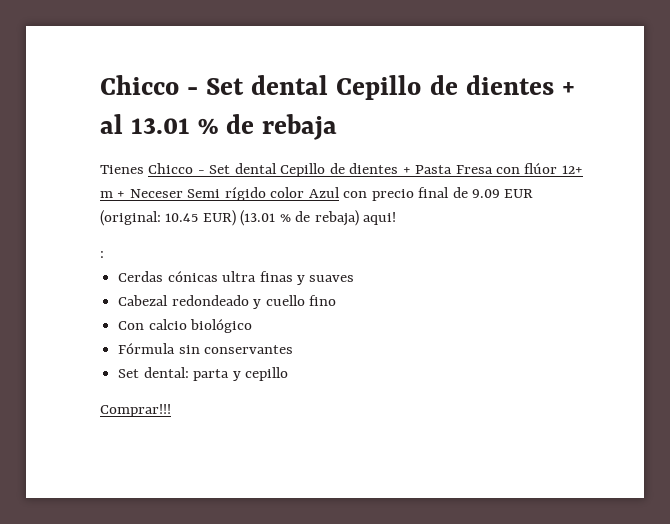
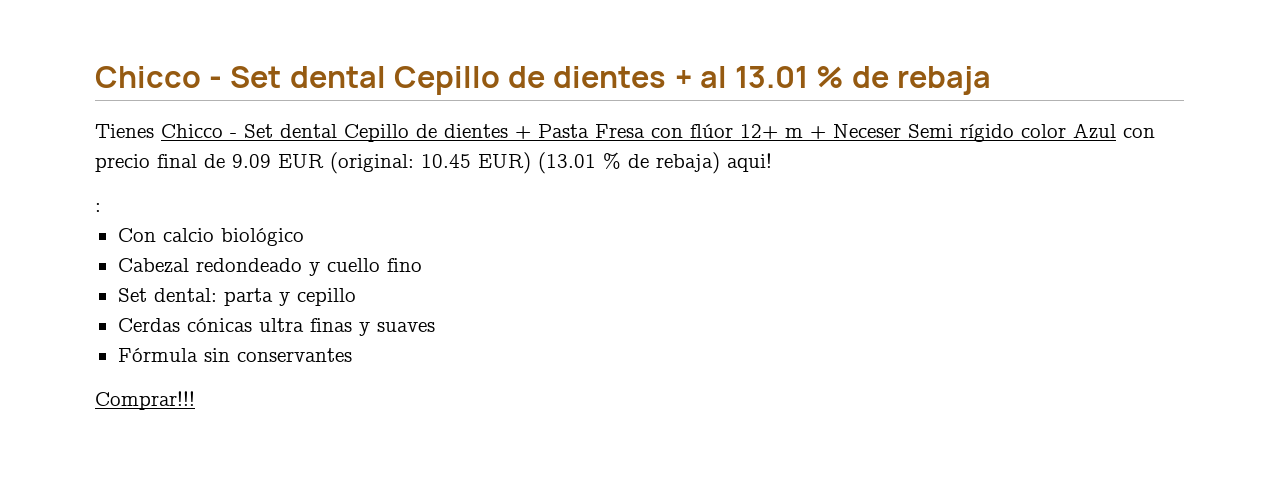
(104, 254) none -> [117,228,304,246] [117,258,422,276] [117,288,356,306] // Con calcio biológico // Cabezal redondeado y cuello fino // Set dental: parta y cepillo
[118,295,336,309] [118,319,253,333] [118,343,294,354] [118,367,288,381] Cabezal redondeado y cuello fino // Con calcio biológico // Fórmula sin conservantes // Set dental: parta y cepillo -> [117,348,352,362] Fórmula sin conservantes

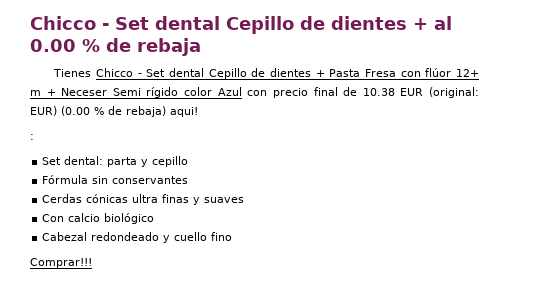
[735,66,809,88] 13.01 -> [30,39,76,52] 0.00
[232,154,271,168] 9.09 -> [362,88,395,96] 10.38
[421,152,596,174] 10.45 EUR) (13.01 -> [30,106,90,116] EUR) (0.00
(101, 207) none -> [42,156,189,167] [42,175,189,184] [42,194,245,205] // Set dental: parta y cepillo // Fórmula sin conservantes // Cerdas cónicas ultra finas y suaves
[117,288,356,306] [117,318,435,336] [117,348,352,362] // Set dental: parta y cepillo // Cerdas cónicas ultra finas y suaves // Fórmula sin conservantes -> (233, 236) none

